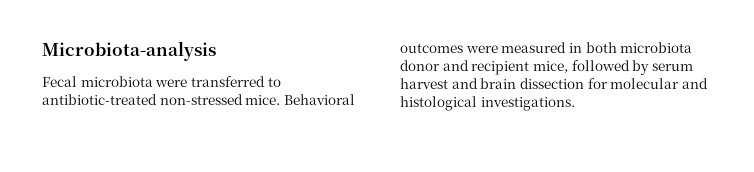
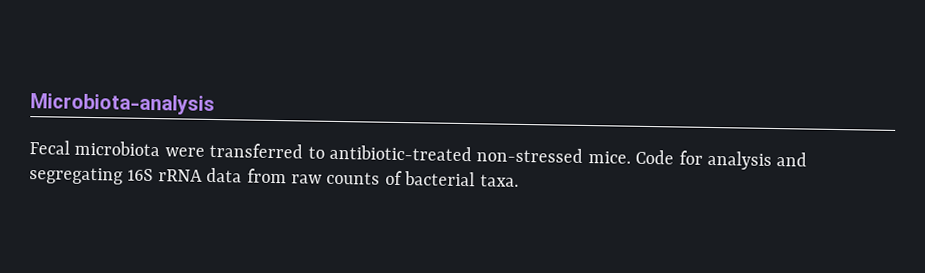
[283,94,355,105] [400,42,693,53] [400,60,693,75] [400,78,708,89] [400,96,575,111] Behavioral outcomes were measured in both microbiota donor and recipient mice, followed by serum harvest and brain dissection for molecular and histological investigations. -> [635,149,808,170] [29,167,519,187] Code for analysis and segregating 16S rRNA data from raw counts of bacterial taxa.

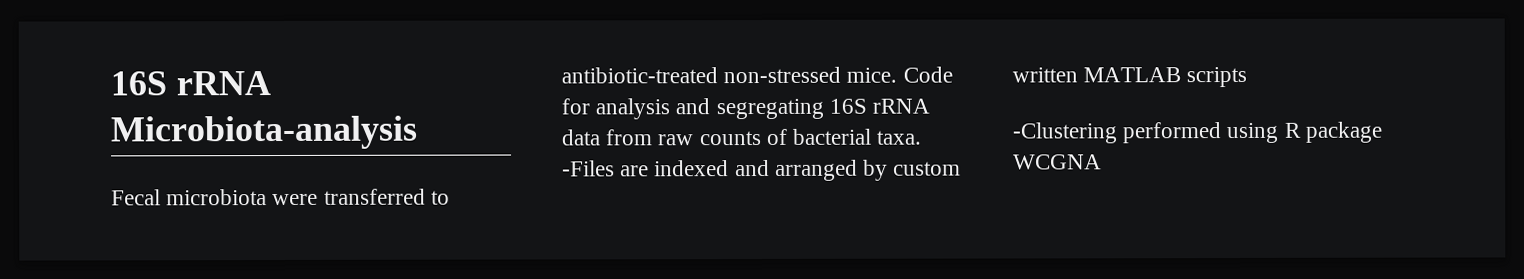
(30, 104) none -> [110,71,271,96] 16S rRNA
(519, 180) none -> [562,159,962,181] [1012,66,1248,88] [1012,121,1383,144] [1013,154,1102,170] -Files are indexed and arranged by custom written MATLAB scripts // -Clustering performed using R package WCGNA

